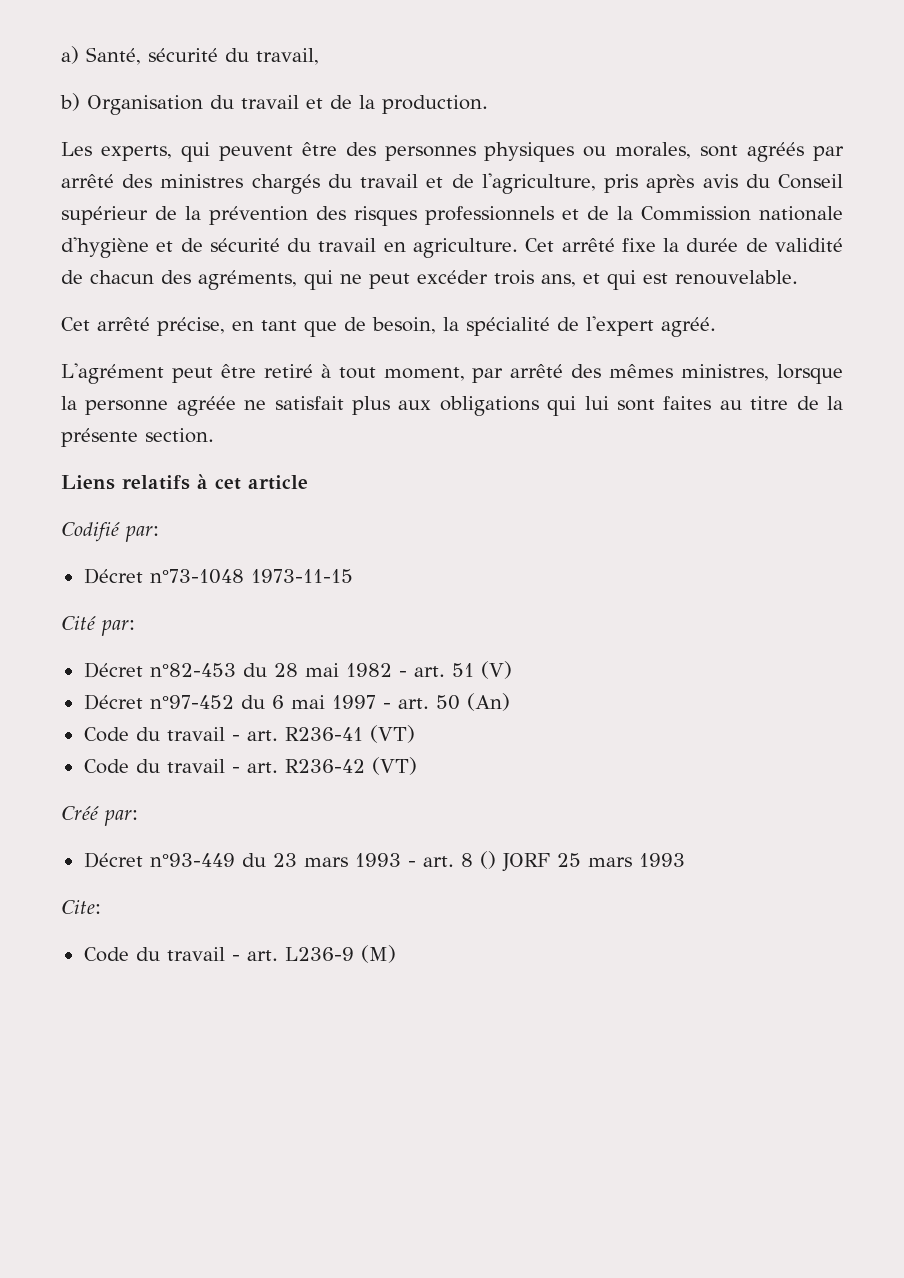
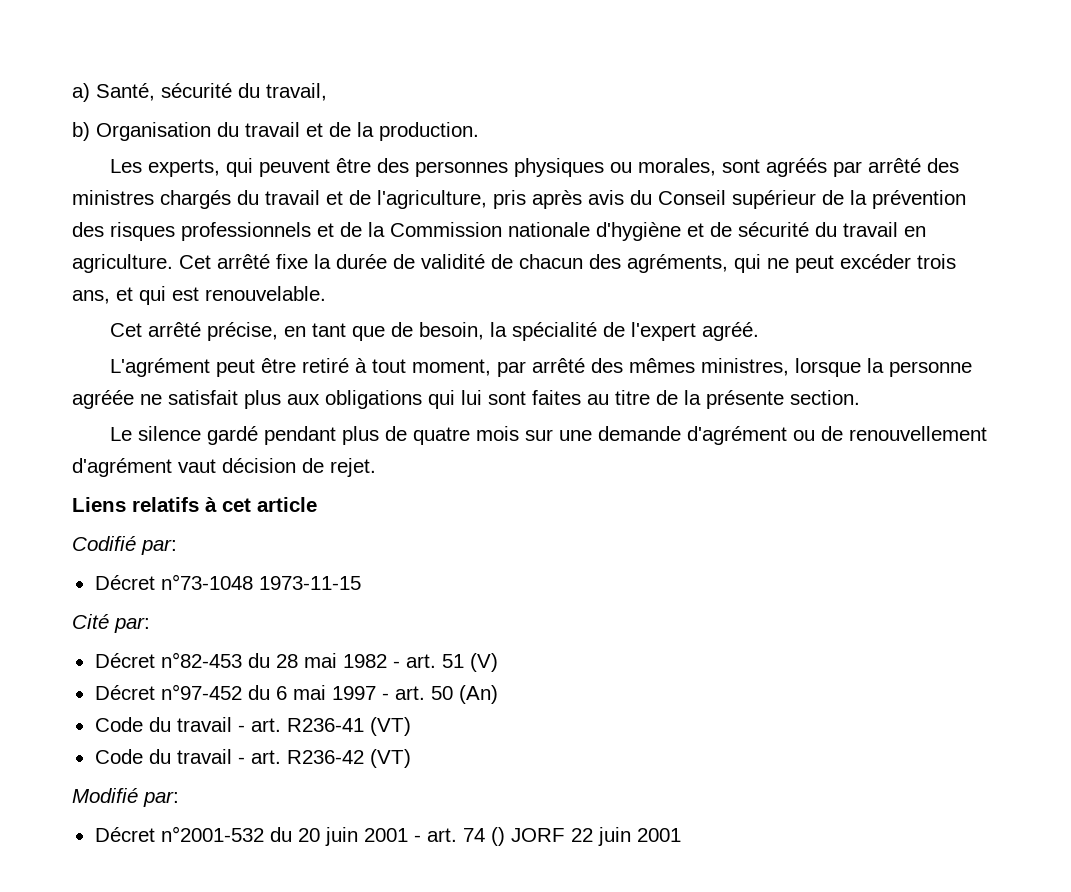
(214, 435) none -> [109,426,987,445] [72,458,376,477] // Le silence gardé pendant plus de quatre mois sur une demande d'agrément ou de renouvellement d'agrément vaut décision de rejet.
[61,806,138,826] [83,852,473,868] Créé par: // Décret n°93-449 du 23 mars 1993 - art. 8 -> [72,788,179,807] [94,826,485,846] Modifié par: // Décret n°2001-532 du 20 juin 2001 - art. 74
[556,853,685,867] [61,900,101,914] [83,945,396,963] 25 mars 1993 // Cite: // Code du travail - art. L236-9 (M) -> [570,827,681,846] 22 juin 2001

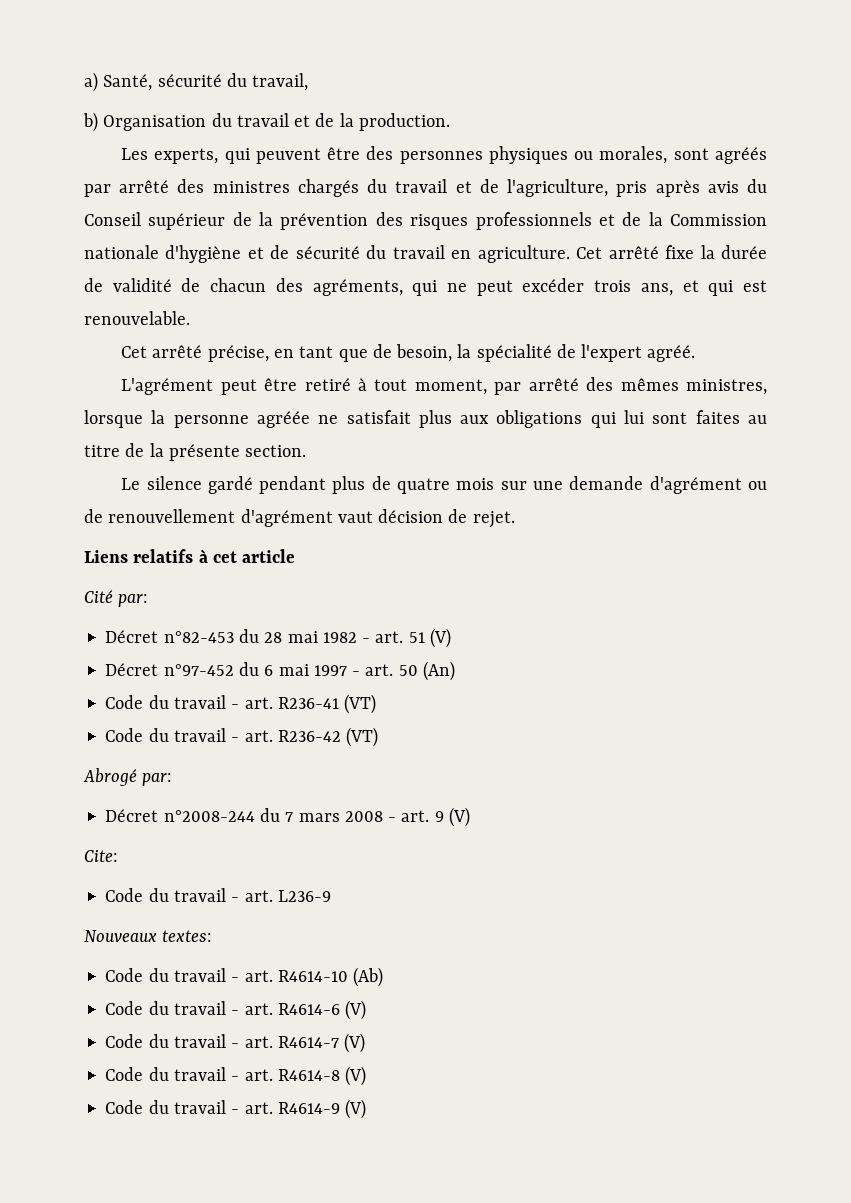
[72,536,177,555] [94,574,361,590] // Codifié par: // Décret n°73-1048 1973-11-15 -> (296, 556) none
[72,788,179,807] [94,826,681,846] Modifié par: // Décret n°2001-532 du 20 juin 2001 - art. 74 () JORF 22 juin 2001 -> [83,768,173,786] [105,807,470,827] [84,850,118,862] [105,888,331,902] [84,930,213,942] [105,967,384,987] [105,1000,367,1020] [105,1033,366,1053] [105,1066,367,1086] [105,1099,367,1119] Abrogé par: // Décret n°2008-244 du 7 mars 2008 - art. 9 (V) // Cite: // Code du travail - art. L236-9 // Nouveaux textes: // Code du travail - art. R4614-10 (Ab) // Code du travail - art. R4614-6 (V) // Code du travail - art. R4614-7 (V) // Code du travail - art. R4614-8 (V) // Code du travail - art. R4614-9 (V)

